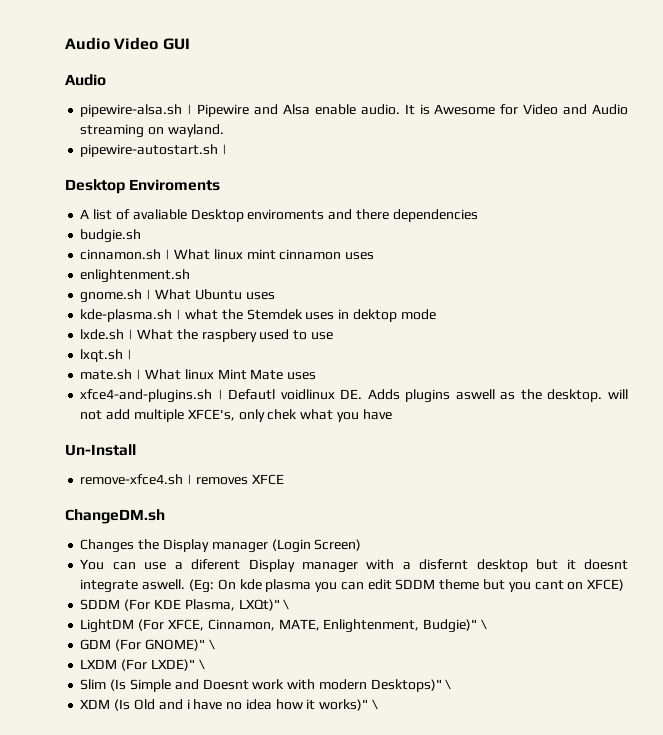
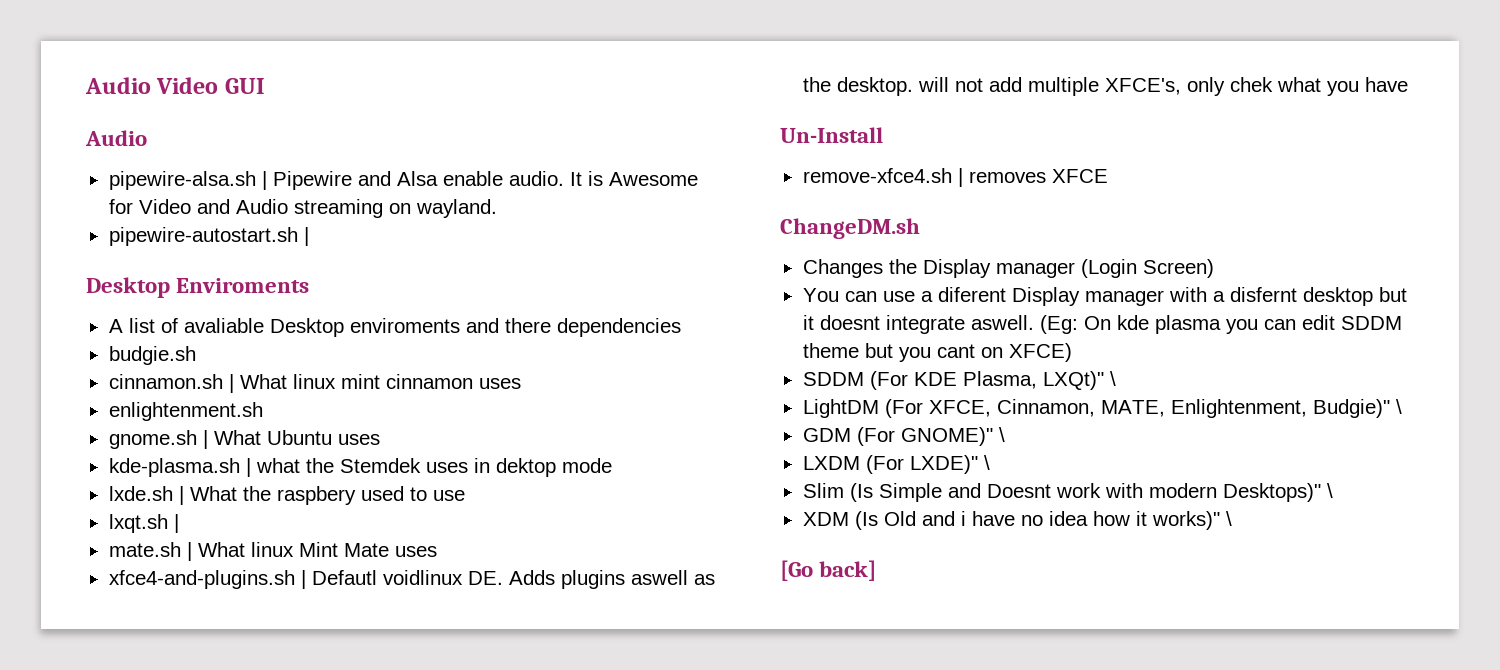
(378, 704) none -> [780,560,877,581] // [Go back]

